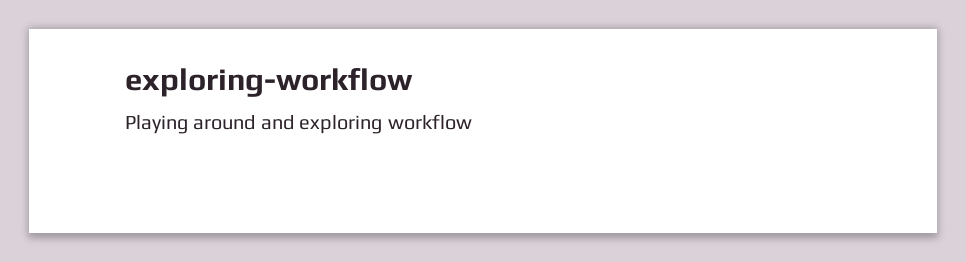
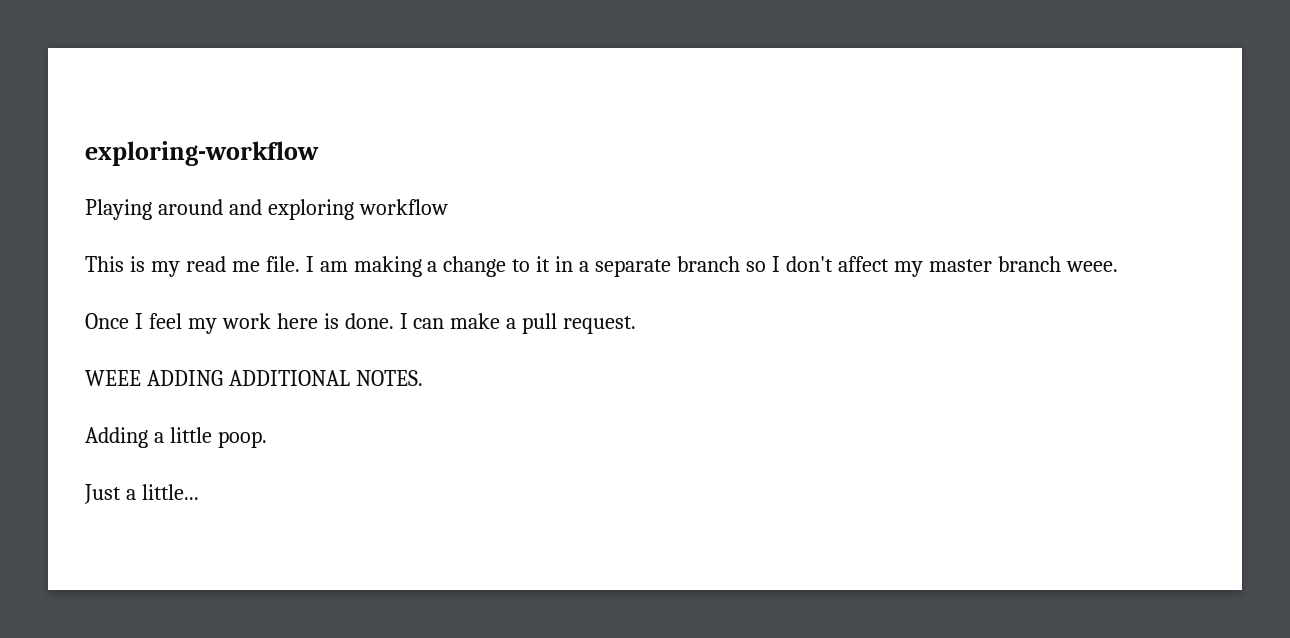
(472, 122) none -> [85,256,1118,277] [85,313,637,334] [85,370,423,386] [85,427,267,448] [84,484,199,504] // This is my read me file. I am making a change to it in a separate branch so I don't affect my master branch weee. // Once I feel my work here is done. I can make a pull request. // WEEE ADDING ADDITIONAL NOTES. // Adding a little poop. // Just a little...

